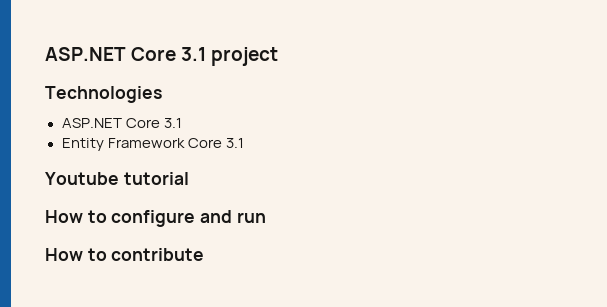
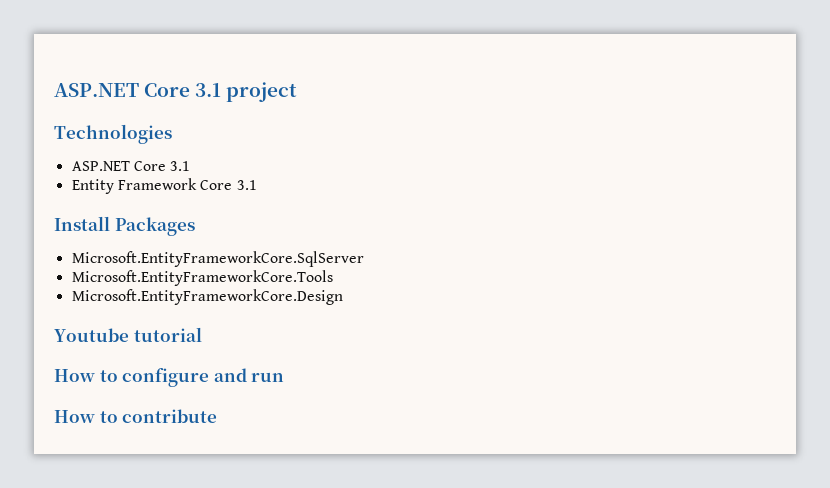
(244, 143) none -> [54,216,195,236] [71,251,364,267] [71,270,333,286] [71,289,343,305] // Install Packages // Microsoft.EntityFrameworkCore.SqlServer // Microsoft.EntityFrameworkCore.Tools // Microsoft.EntityFrameworkCore.Design

